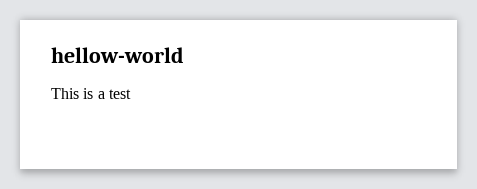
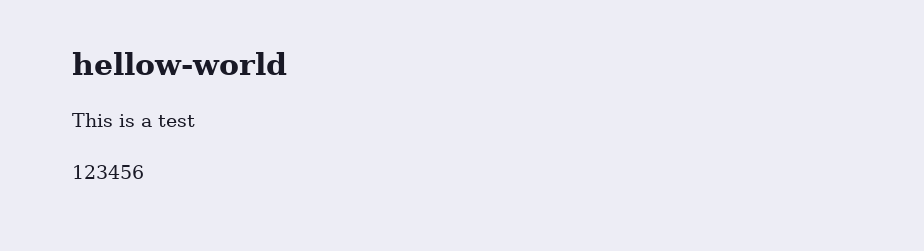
(131, 94) none -> [72,165,144,179] // 123456

